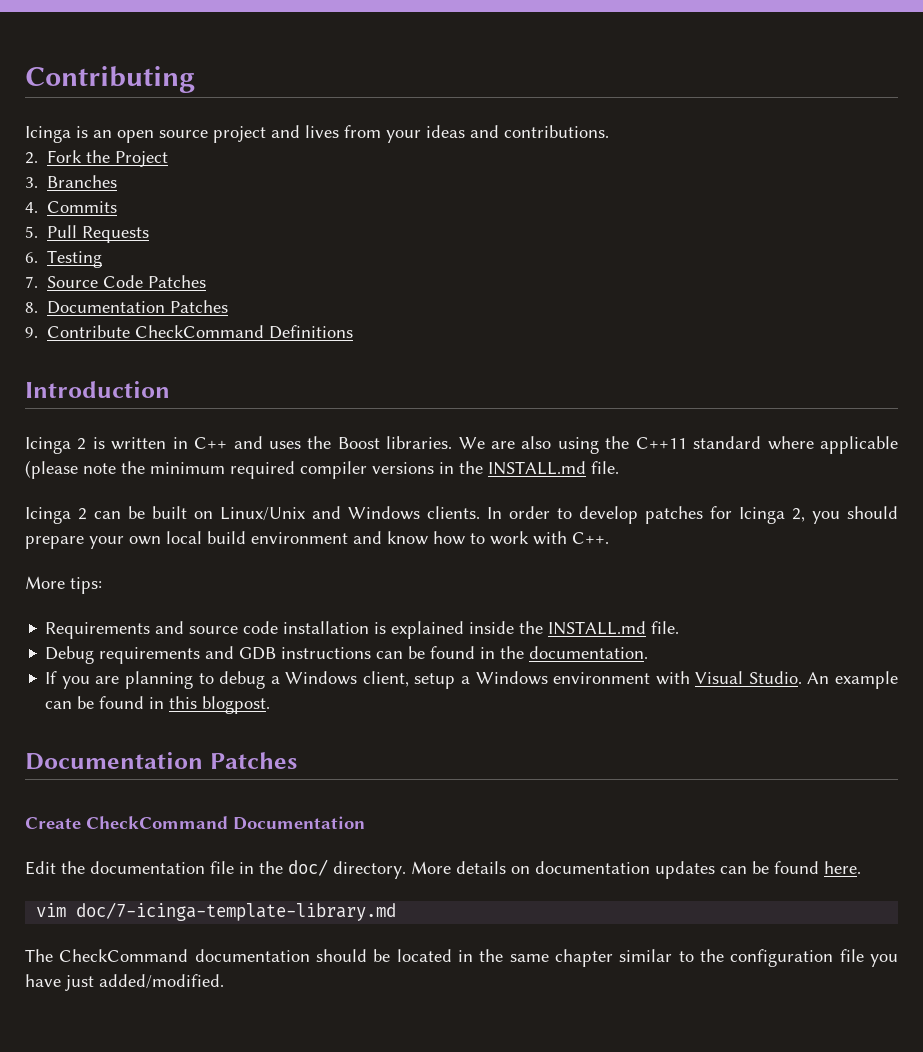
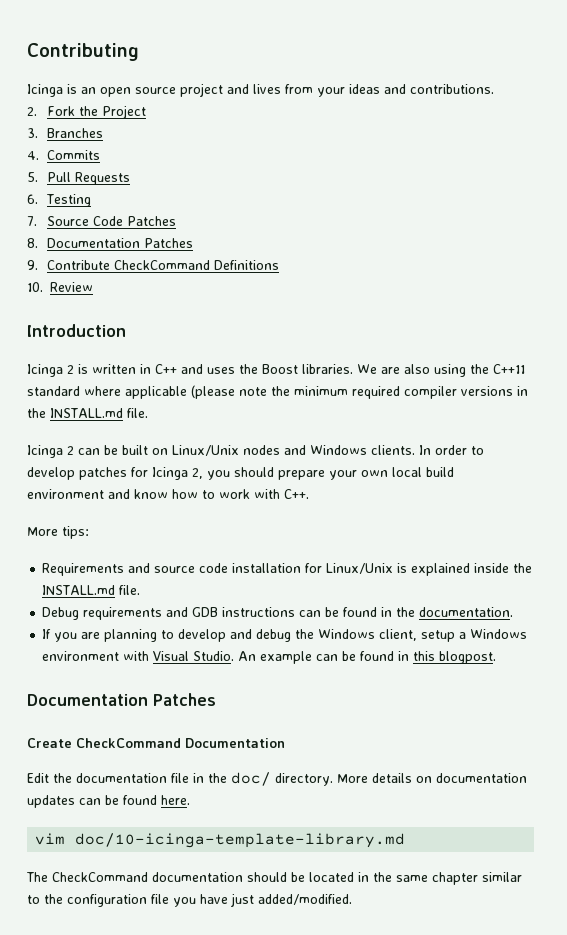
(354, 332) none -> [27,282,93,292] // 10. Review
(305, 514) none -> [243,445,280,455] nodes
(370, 627) none -> [305,563,394,574] for Linux/Unix
[219,671,280,689] debug a -> [178,629,315,642] develop and debug the
[76,902,397,921] doc/7-icinga-template-library.md -> [75,833,406,848] doc/10-icinga-template-library.md

